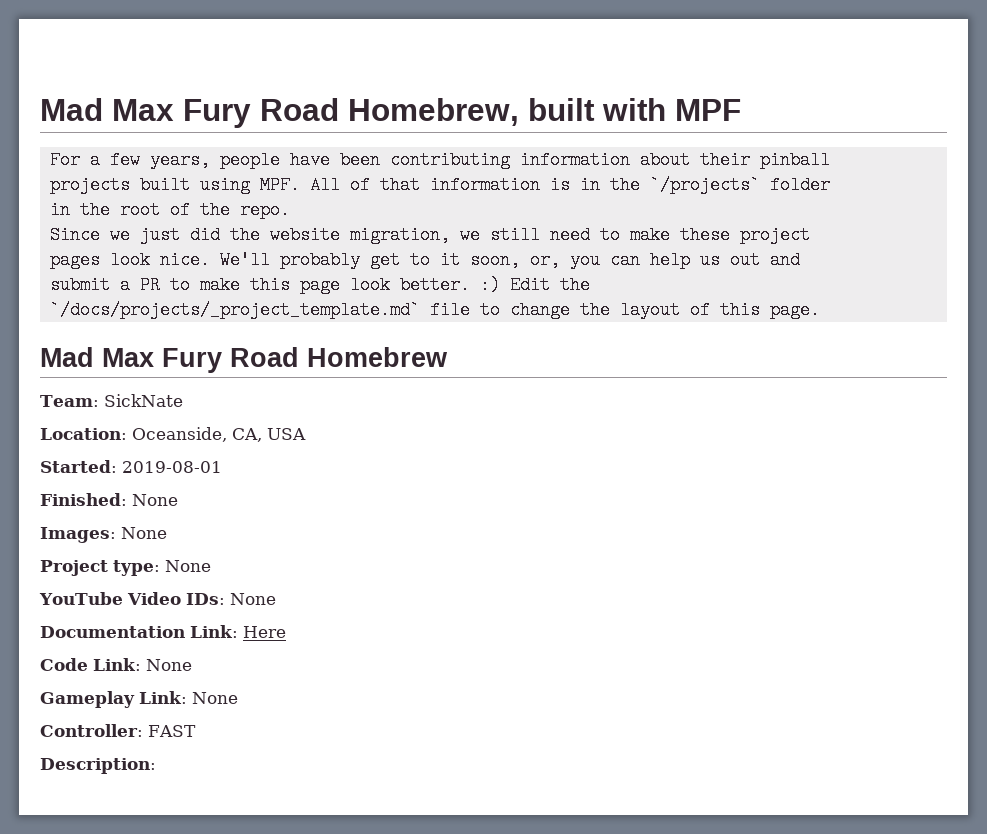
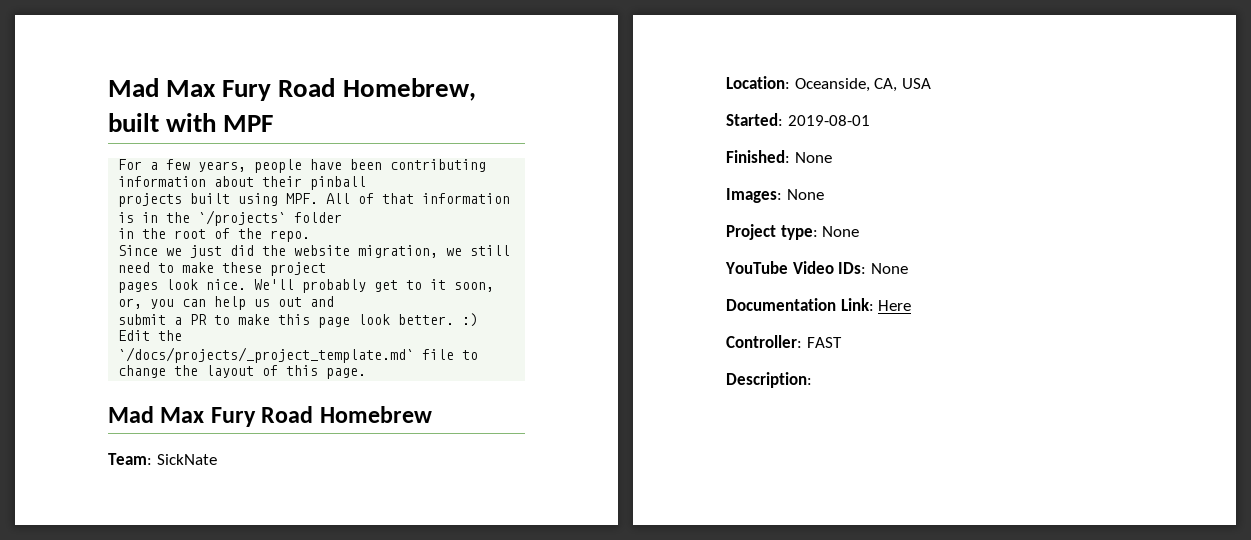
[40,658,192,671] [40,691,238,708] // Code Link: None // Gameplay Link: None -> (912, 305) none

